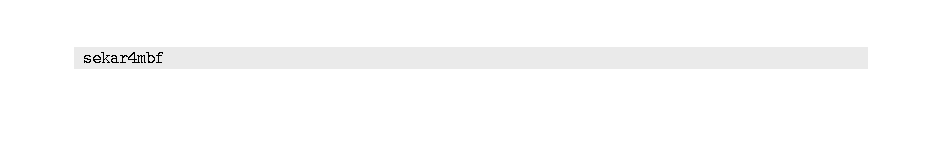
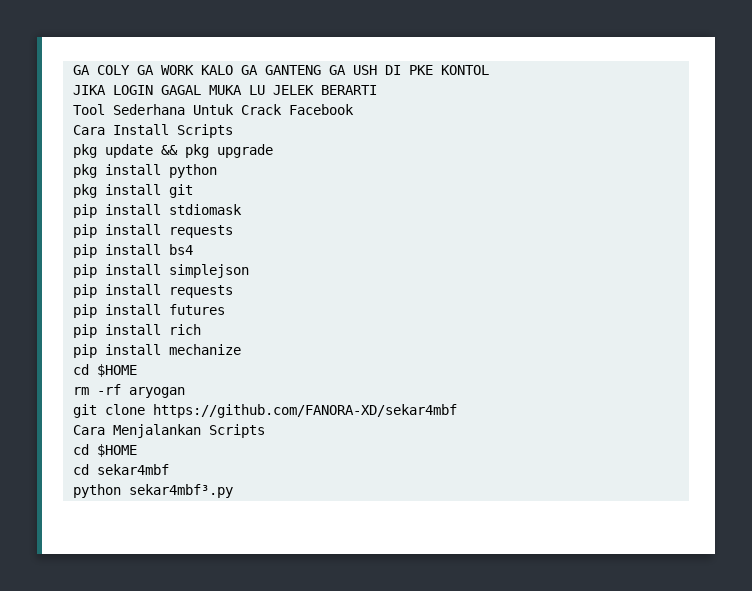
(82, 58) none -> [72,65,489,75] [72,85,377,95] [72,104,354,115] [72,124,233,138] [72,144,273,158] [72,164,217,178] [72,184,193,198] [72,204,242,218] [72,224,233,238] [72,244,193,258] [72,264,249,278] [72,284,233,298] [72,304,225,318] [72,324,201,338] [72,344,241,358] [72,364,137,377] [72,384,185,398] [72,404,457,418] [72,424,265,438] [72,444,137,457] [72,464,89,475] GA COLY GA WORK KALO GA GANTENG GA USH DI PKE KONTOL // JIKA LOGIN GAGAL MUKA LU JELEK BERARTI // Tool Sederhana Untuk Crack Facebook // Cara Install Scripts // pkg update && pkg upgrade // pkg install python // pkg install git // pip install stdiomask // pip install requests // pip install bs4 // pip install simplejson // pip install requests // pip install futures // pip install rich // pip install mechanize // cd $HOME // rm -rf aryogan // git clone https://github.com/FANORA-XD/sekar4mbf // Cara Menjalankan Scripts // cd $HOME // cd
(165, 58) none -> [72,484,233,498] // python sekar4mbf³.py

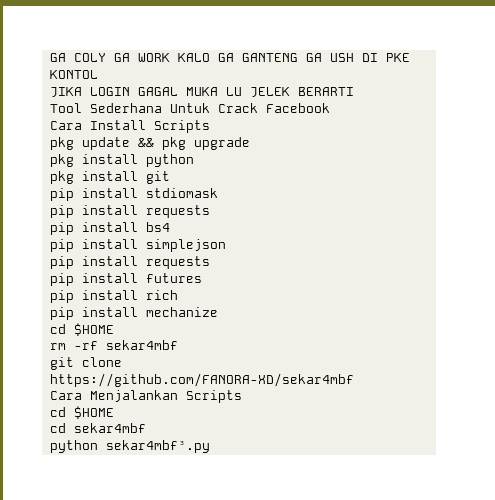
[128,387,185,398] aryogan -> [106,340,179,350] sekar4mbf

